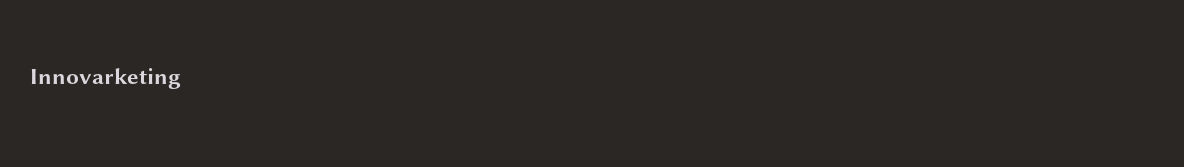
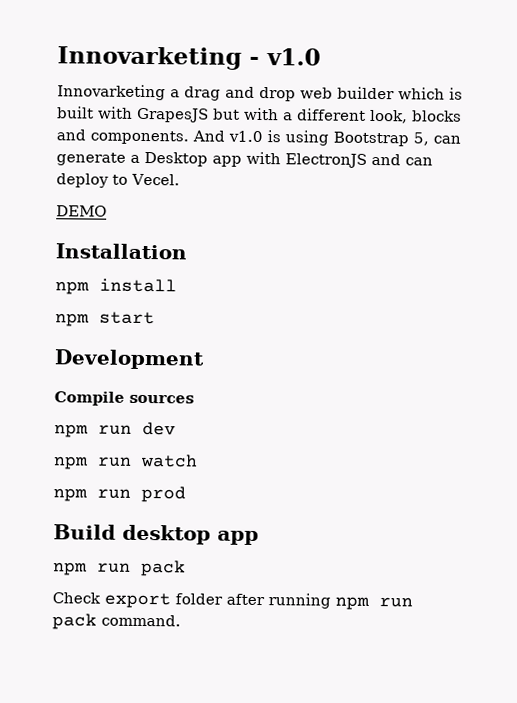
[30,68,181,89] Innovarketing -> [57,46,321,70] [57,84,463,102] [57,106,462,124] [56,129,461,147] [56,151,433,168] [56,173,180,188] [56,205,107,217] [55,243,187,260] [55,278,177,295] [55,311,155,327] [54,349,205,370] [54,391,194,406] [54,421,176,438] [53,453,198,470] [53,485,186,503] [53,524,259,546] [53,559,186,577] [52,592,413,610] [52,613,181,630] Innovarketing - v1.0 // Innovarketing a drag and drop web builder which is built with GrapesJS but with a different look, blocks and components. And v1.0 is using Bootstrap 5, can generate a Desktop app with ElectronJS and can deploy to Vecel. // DEMO // Installation // npm install // npm start // Development // Compile sources // npm run dev // npm run watch // npm run prod // Build desktop app // npm run pack // Check export folder after running npm run pack command.

